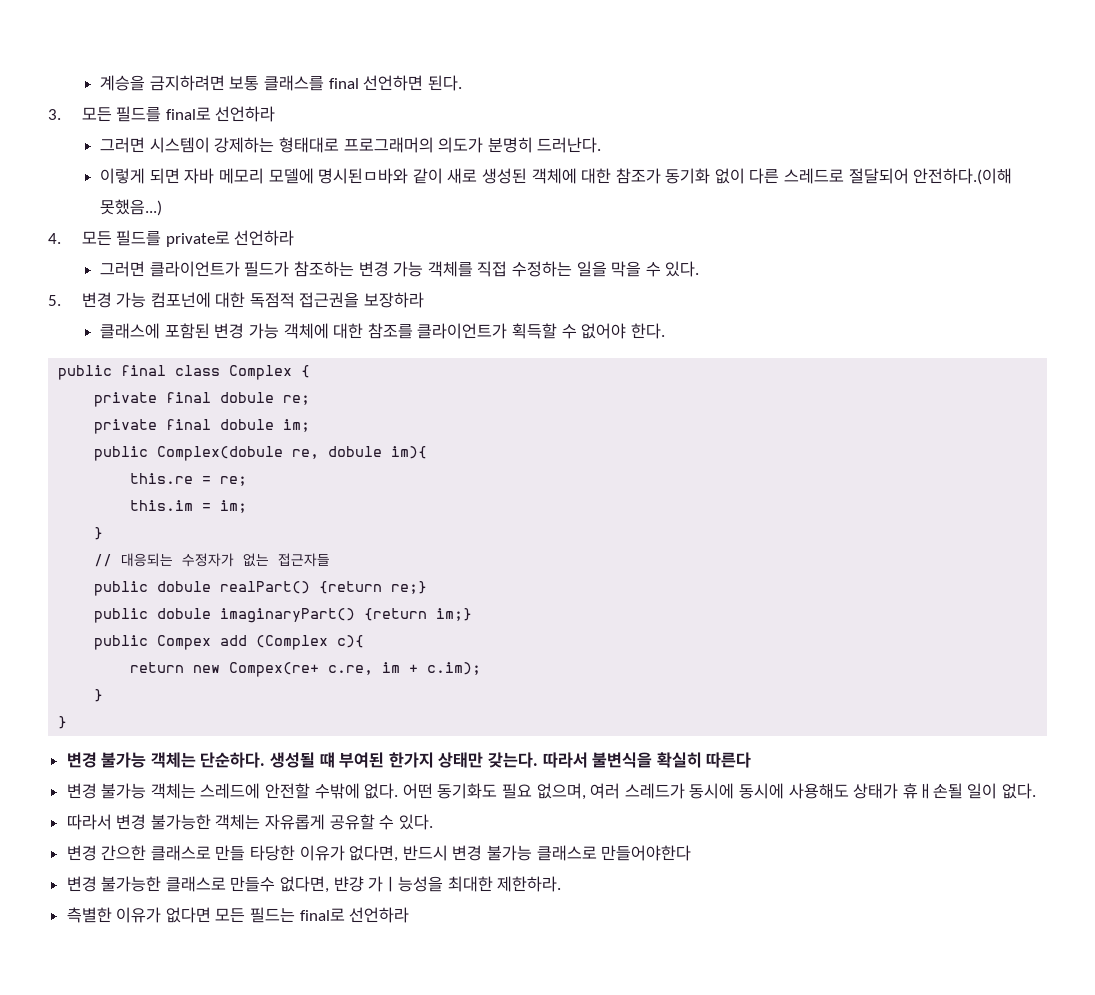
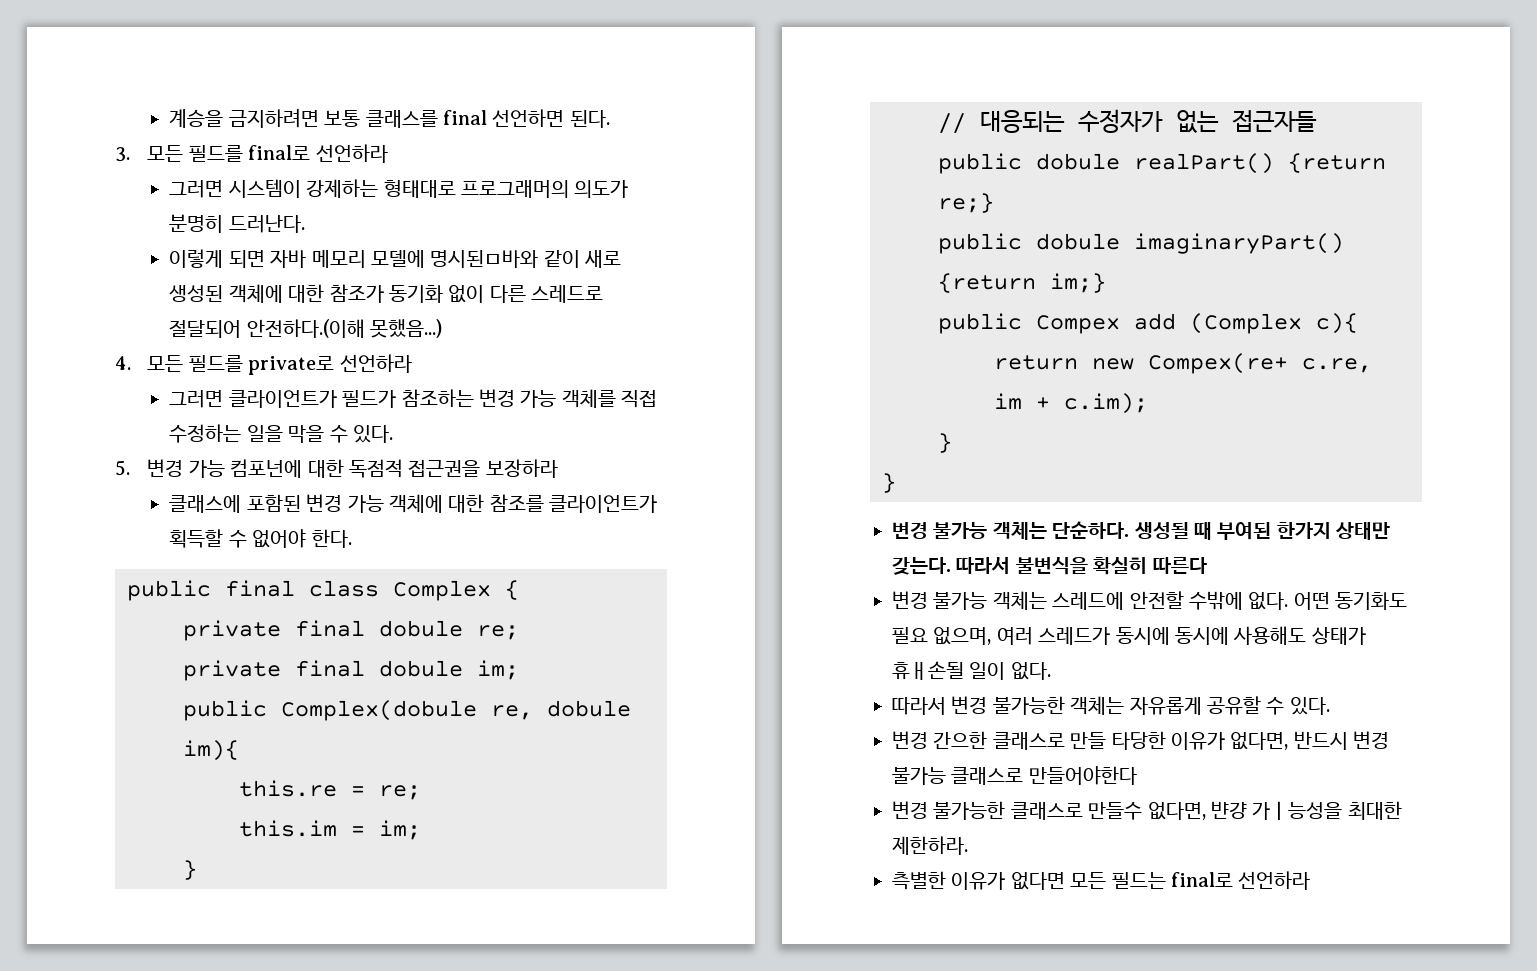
[319,752,335,768] 떄 -> [1194,522,1212,540] 때

